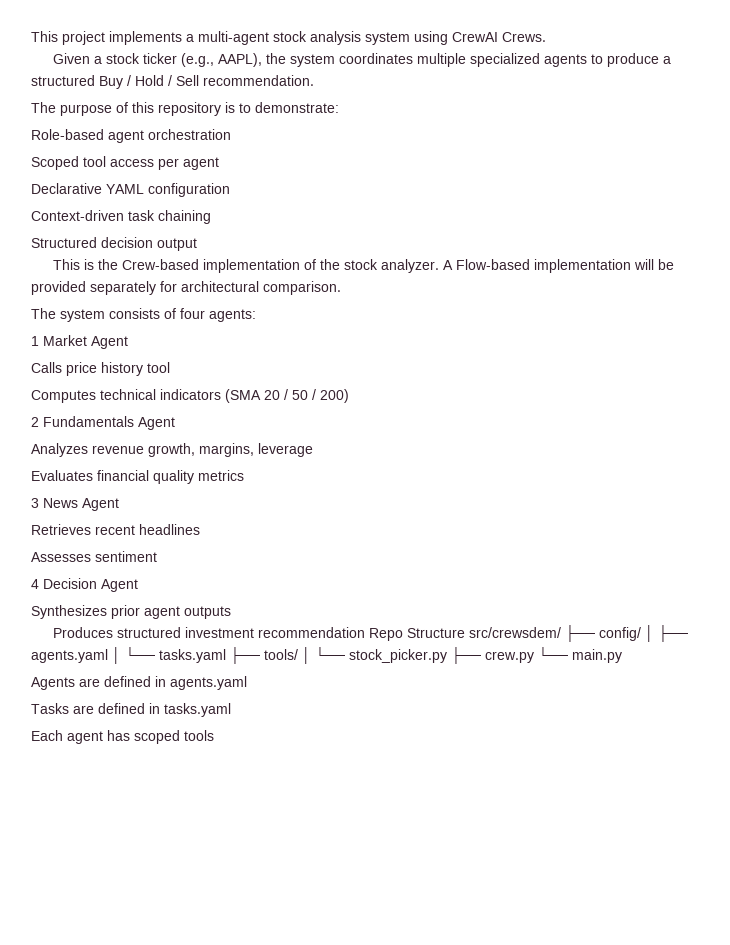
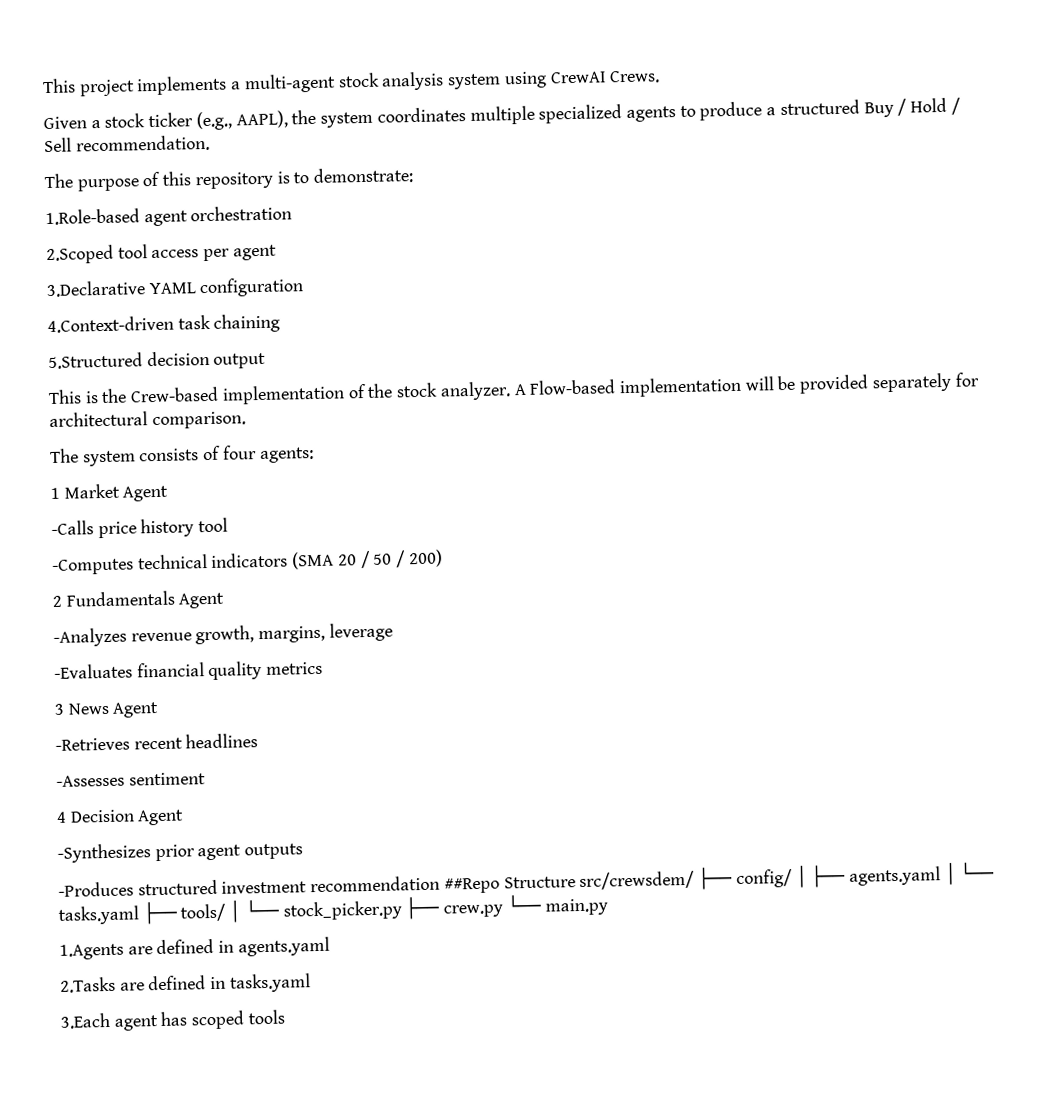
[31,129,104,140] Role-based -> [45,208,140,226] 1.Role-based
[31,156,79,170] Scoped -> [46,244,114,265] 2.Scoped
[31,183,102,194] Declarative -> [46,280,146,298] 3.Declarative
[31,210,124,221] Context-driven -> [47,315,174,334] 4.Context-driven
[31,237,97,248] Structured -> [48,352,143,370] 5.Structured
[31,362,62,373] Calls -> [51,520,94,535] -Calls
[31,390,96,403] Computes -> [52,558,134,575] -Computes
[31,443,88,457] Analyzes -> [53,627,127,647] -Analyzes
[31,470,93,481] Evaluates -> [54,663,133,679] -Evaluates
[31,524,91,535] Retrieves -> [55,737,130,751] -Retrieves
[31,552,91,562] Assesses -> [56,774,125,787] -Assesses
[31,605,107,619] Synthesizes -> [57,843,151,863] -Synthesizes
[52,627,113,638] Produces -> [58,881,134,897] -Produces
[368,628,403,641] Repo -> [443,877,500,894] ##Repo
[31,677,75,690] Agents -> [59,943,124,960] 1.Agents
[31,703,69,714] Tasks -> [60,976,116,993] 2.Tasks
[31,730,63,741] Each -> [60,1012,111,1029] 3.Each

